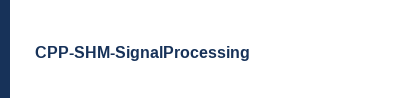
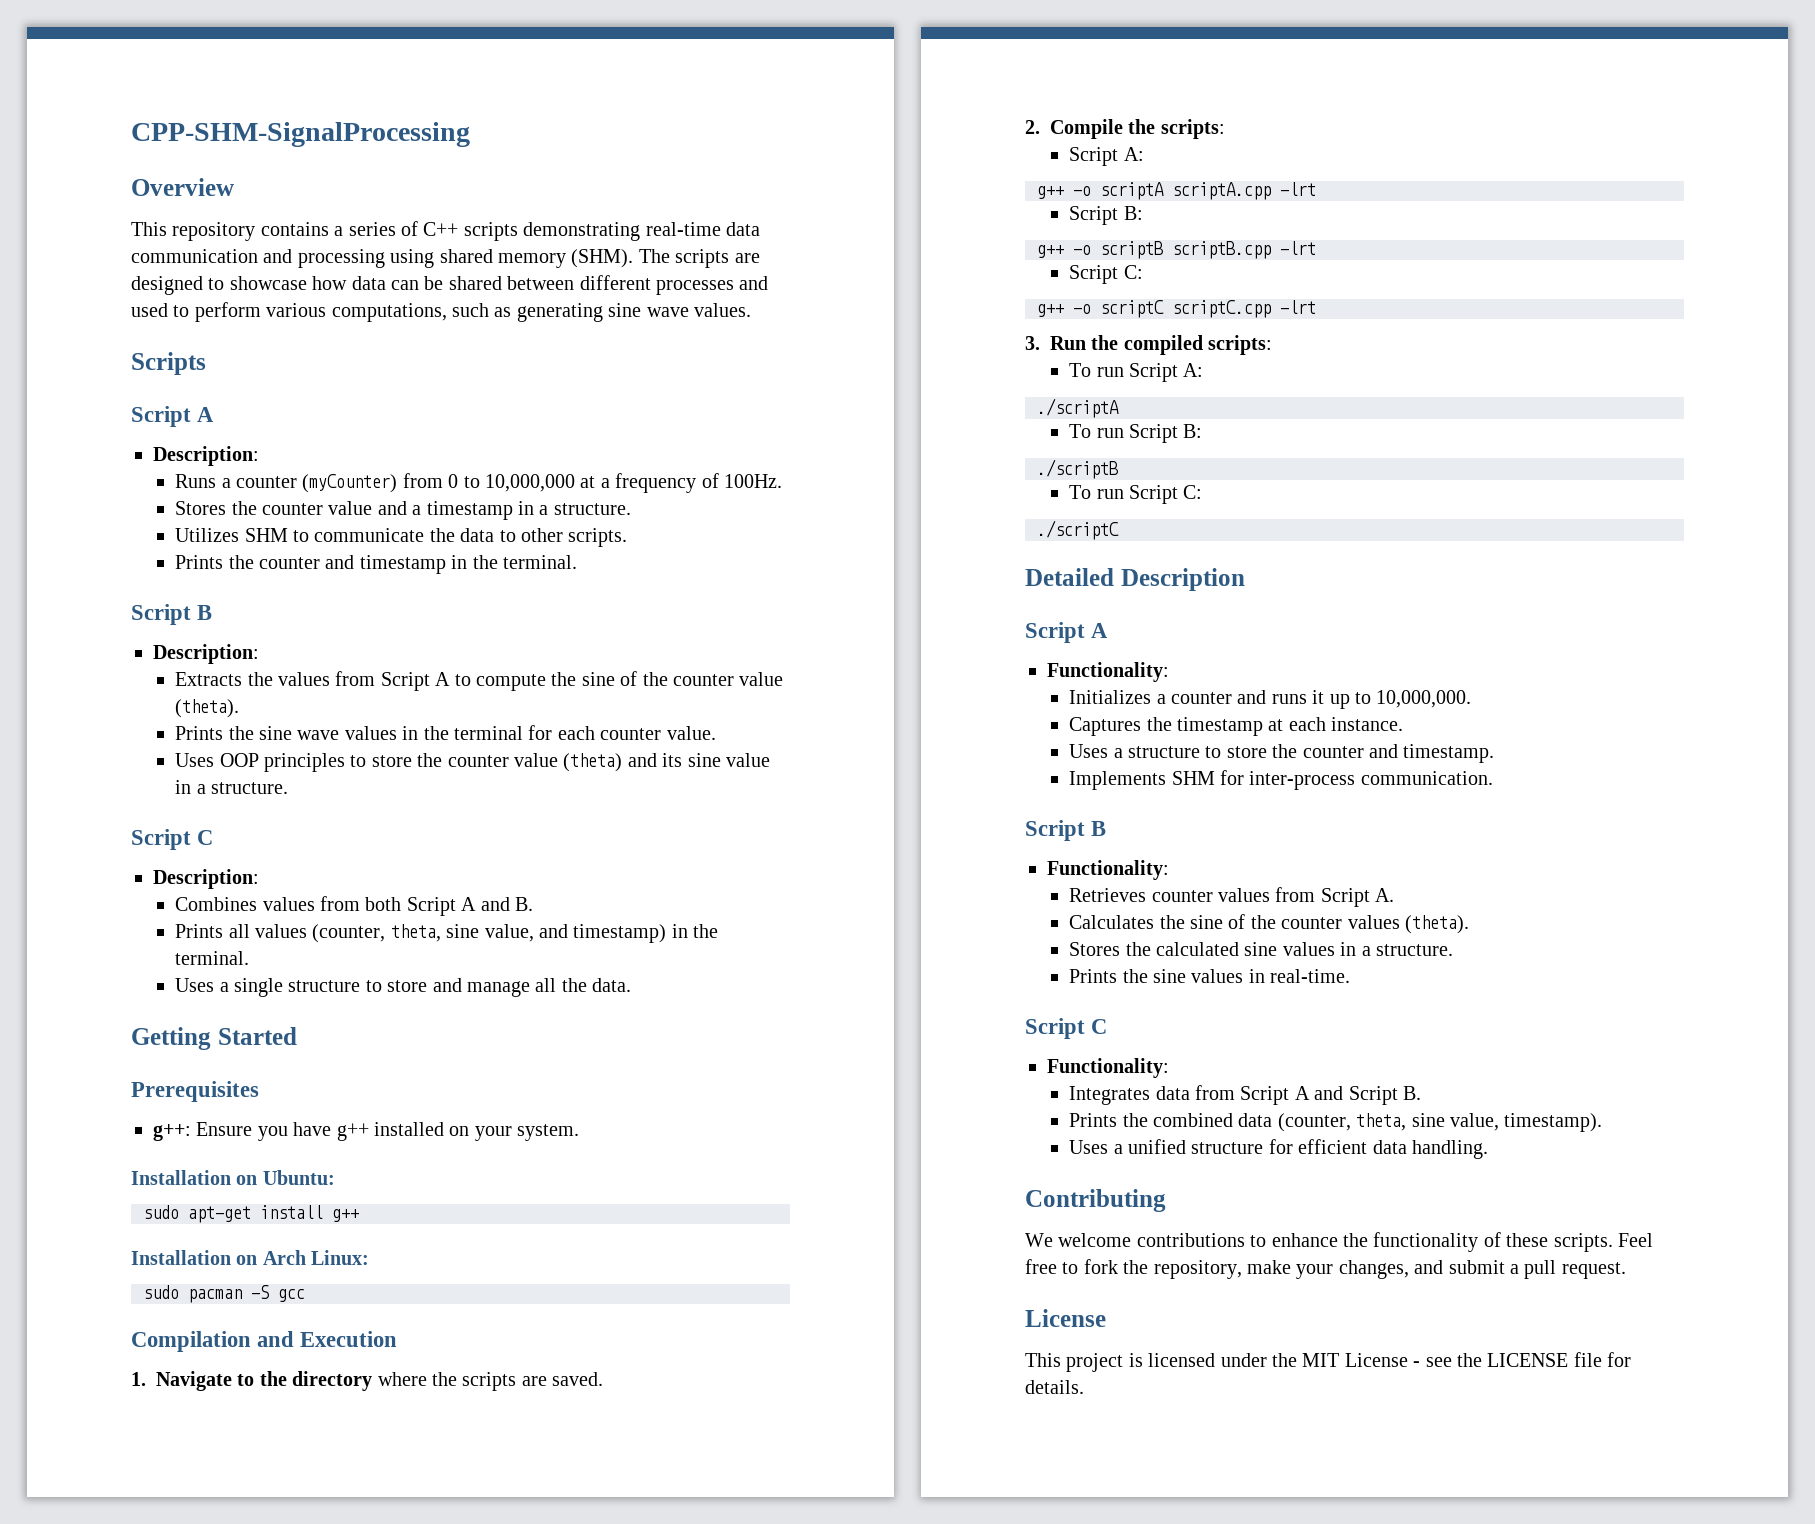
(250, 53) none -> [131,178,234,196] [131,221,760,241] [131,249,760,268] [131,275,769,295] [131,302,751,322] [131,352,206,375] [131,406,215,427] [153,446,259,466] [175,473,783,493] [175,501,631,520] [175,528,628,547] [175,555,578,574] [131,604,213,625] [153,644,259,664] [175,671,784,691] [175,699,240,718] [175,725,716,740] [175,753,771,772] [175,780,289,794] [131,829,214,850] [153,869,259,889] [175,896,534,916] [175,924,719,943] [175,951,250,965] [175,978,632,997] [131,1027,297,1050] [131,1081,259,1102] [153,1122,580,1141] [131,1170,335,1185] [143,1205,359,1223] [131,1250,370,1265] [143,1285,305,1303] [131,1331,398,1352] [131,1371,604,1391] [1025,119,1225,139] [1069,147,1144,166] [1037,182,1316,200] [1069,206,1143,225] [1037,241,1316,259] [1069,265,1143,284] [1037,300,1316,318] [1025,335,1273,355] [1069,363,1204,382] [1037,398,1119,418] [1069,424,1203,443] [1037,459,1118,479] [1069,485,1203,504] [1037,520,1119,540] [1025,568,1245,591] [1025,622,1109,643] [1047,662,1169,682] [1069,690,1472,709] [1069,717,1404,736] [1069,744,1495,763] [1069,770,1493,790] [1025,820,1107,841] [1047,860,1169,880] [1069,887,1395,907] [1069,914,1470,934] [1069,942,1454,956] [1069,969,1351,983] [1025,1018,1108,1039] [1047,1058,1169,1078] [1069,1085,1422,1105] [1069,1113,1603,1132] [1069,1139,1489,1159] [1025,1189,1166,1212] [1025,1232,1653,1252] [1025,1259,1626,1279] [1025,1309,1106,1327] [1025,1352,1632,1372] [1025,1380,1084,1394] // Overview // This repository contains a series of C++ scripts demonstrating real-time data communication and processing using shared memory (SHM). The scripts are designed to showcase how data can be shared between different processes and used to perform various computations, such as generating sine wave values. // Scripts // Script A // Description: // Runs a counter (myCounter) from 0 to 10,000,000 at a frequency of 100Hz. // Stores the counter value and a timestamp in a structure. // Utilizes SHM to communicate the data to other scripts. // Prints the counter and timestamp in the terminal. // Script B // Description: // Extracts the values from Script A to compute the sine of the counter value (theta). // Prints the sine wave values in the terminal for each counter value. // Uses OOP principles to store the counter value (theta) and its sine value in a structure. // Script C // Description: // Combines values from both Script A and B. // Prints all values (counter, theta, sine value, and timestamp) in the terminal. // Uses a single structure to store and manage all the data. // Getting Started // Prerequisites // g++: Ensure you have g++ installed on your system. // Installation on Ubuntu: // sudo apt-get install g++ // Installation on Arch Linux: // sudo pacman -S gcc // Compilation and Execution // 1. Navigate to the directory where the scripts are saved. // 2. Compile the scripts: // Script A: // g++ -o scriptA scriptA.cpp -lrt // Script B: // g++ -o scriptB scriptB.cpp -lrt // Script C: // g++ -o scriptC scriptC.cpp -lrt // 3. Run the compiled scripts: // To run Script A: // ./scriptA // To run Script B: // ./scriptB // To run Script C: // ./scriptC // Detailed Description // Script A // Functionality: // Initializes a counter and runs it up to 10,000,000. // Captures the timestamp at each instance. // Uses a structure to store the counter and timestamp. // Implements SHM for inter-process communication. // Script B // Functionality: // Retrieves counter values from Script A. // Calculates the sine of the counter values (theta). // Stores the calculated sine values in a structure. // Prints the sine values in real-time. // Script C // Functionality: // Integrates data from Script A and Script B. // Prints the combined data (counter, theta, sine value, timestamp). // Uses a unified structure for efficient data handling. // Contributing // We welcome contributions to enhance the functionality of these scripts. Feel free to fork the repository, make your changes, and submit a pull request. // License // This project is licensed under the MIT License - see the LICENSE file for details.

